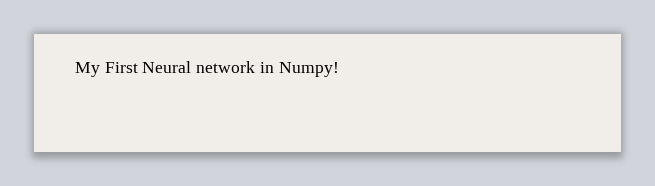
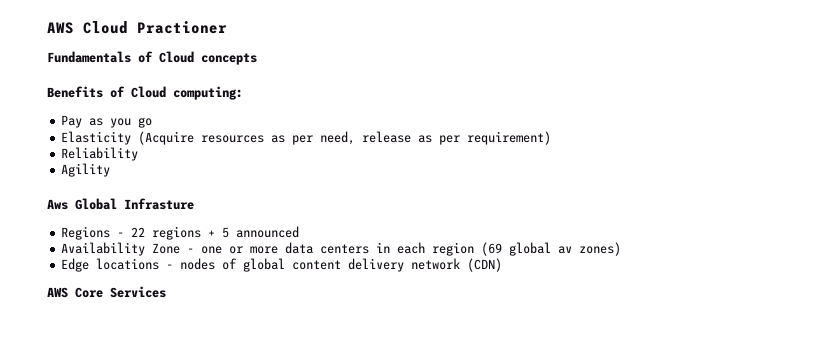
[75,61,339,77] My First Neural network in Numpy! -> [47,21,227,34] [47,51,257,65] [47,86,243,100] [61,115,153,128] [61,131,552,145] [61,147,139,161] [61,163,111,177] [47,198,194,210] [61,226,300,240] [61,242,622,256] [61,258,503,272] [47,286,166,298] AWS Cloud Practioner // Fundamentals of Cloud concepts // Benefits of Cloud computing: // Pay as you go // Elasticity (Acquire resources as per need, release as per requirement) // Reliability // Agility // Aws Global Infrasture // Regions - 22 regions + 5 announced // Availability Zone - one or more data centers in each region (69 global av zones) // Edge locations - nodes of global content delivery network (CDN) // AWS Core Services

